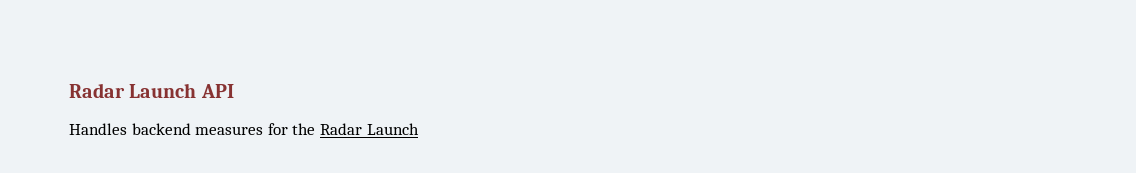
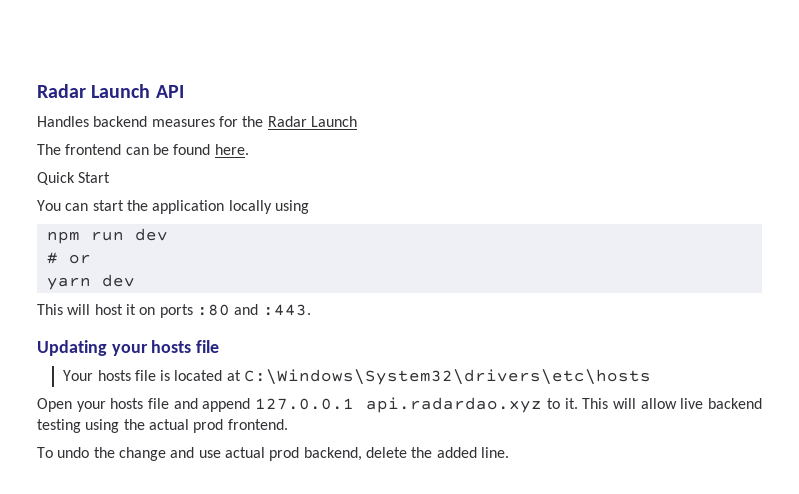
(419, 129) none -> [37,144,249,155] [37,172,111,185] [37,200,309,214] [46,228,168,244] [46,252,91,264] [46,274,135,290] [37,304,311,318] [37,340,220,356] [63,369,652,385] [37,397,762,413] [37,419,288,433] [37,447,509,461] // The frontend can be found here. // Quick Start // You can start the application locally using // npm run dev // # or // yarn dev // This will host it on ports :80 and :443. // Updating your hosts file // Your hosts file is located at C:\Windows\System32\drivers\etc\hosts // Open your hosts file and append 127.0.0.1 api.radardao.xyz to it. This will allow live backend testing using the actual prod frontend. // To undo the change and use actual prod backend, delete the added line.

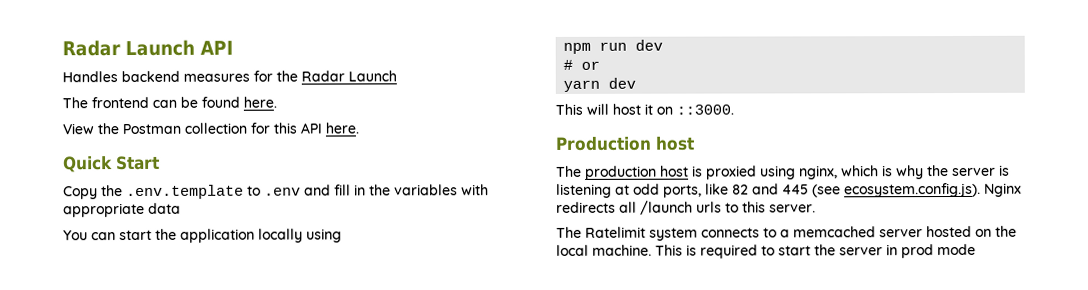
[37,172,111,185] Quick Start -> [62,122,359,135] [63,155,160,173] [63,184,489,200] [63,202,181,218] View the Postman collection for this API here. // Quick Start // Copy the .env.template to .env and fill in the variables with appropriate data
[159,304,311,318] [37,340,220,356] [63,369,652,385] [37,397,762,413] [37,419,288,433] [37,447,509,461] ports :80 and :443. // Updating your hosts file // Your hosts file is located at C:\Windows\System32\drivers\etc\hosts // Open your hosts file and append 127.0.0.1 api.radardao.xyz to it. This will allow live backend testing using the actual prod frontend. // To undo the change and use actual prod backend, delete the added line. -> [676,104,734,115] [555,136,695,151] [556,164,1010,180] [556,182,1022,198] [556,200,816,215] [556,225,1017,241] [556,243,976,259] ::3000. // Production host // The production host is proxied using nginx, which is why the server is listening at odd ports, like 82 and 445 (see ecosystem.config.js). Nginx redirects all /launch urls to this server. // The Ratelimit system connects to a memcached server hosted on the local machine. This is required to start the server in prod mode

